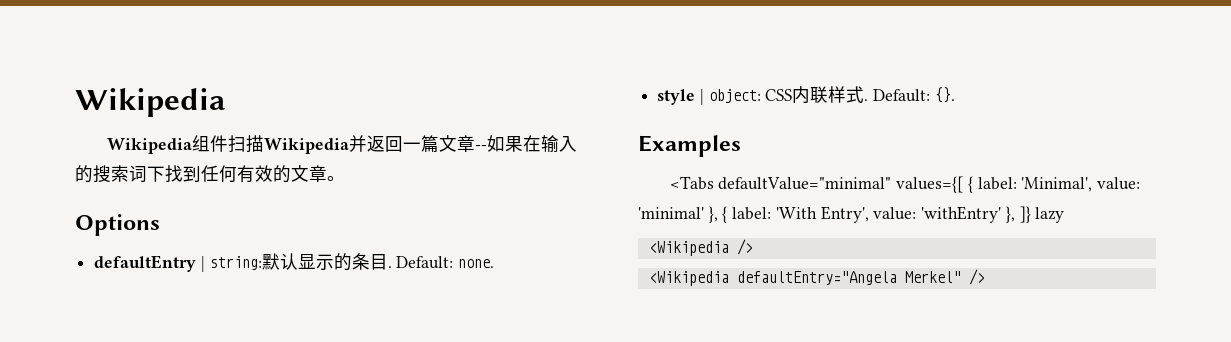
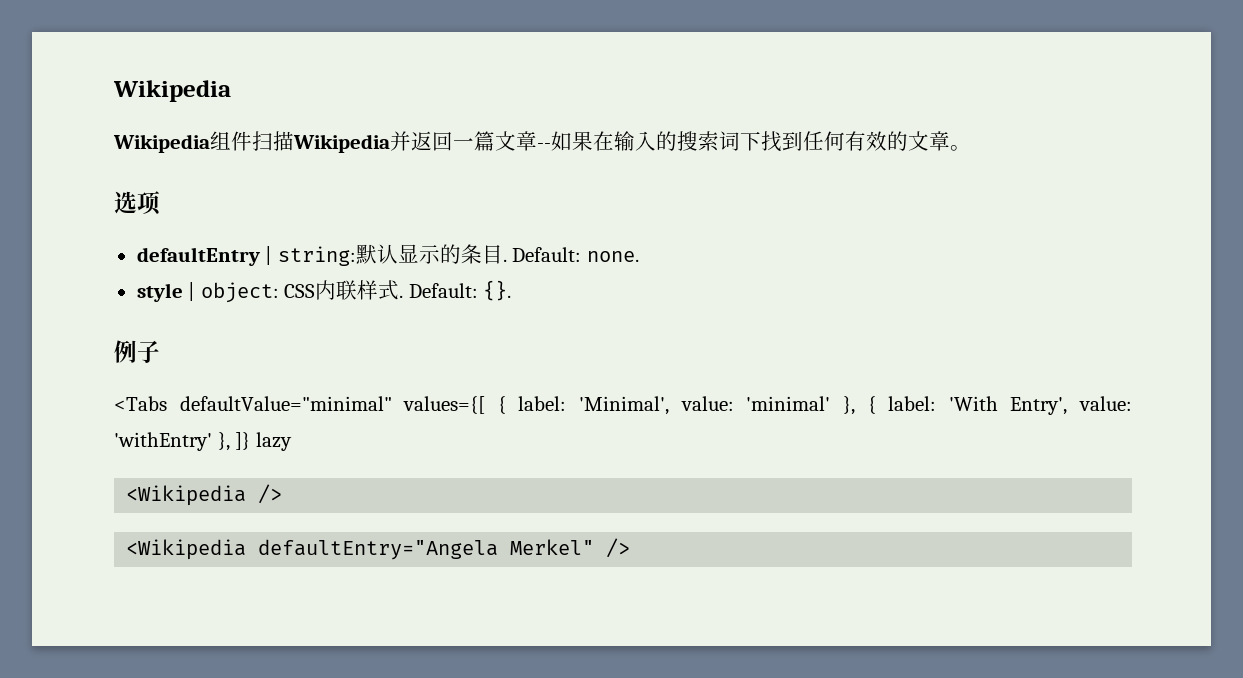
[75,214,160,236] Options -> [114,191,161,215] 选项
[638,135,741,157] Examples -> [114,340,160,363] 例子

